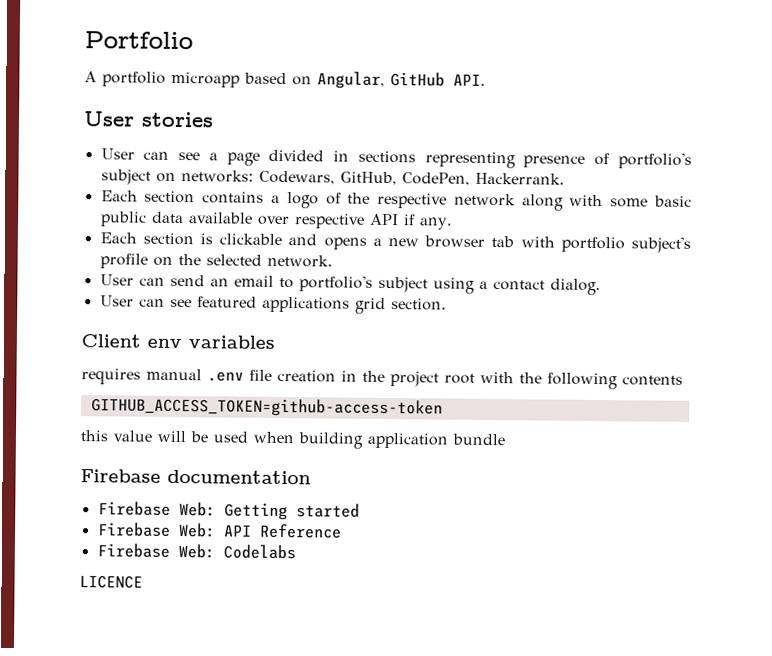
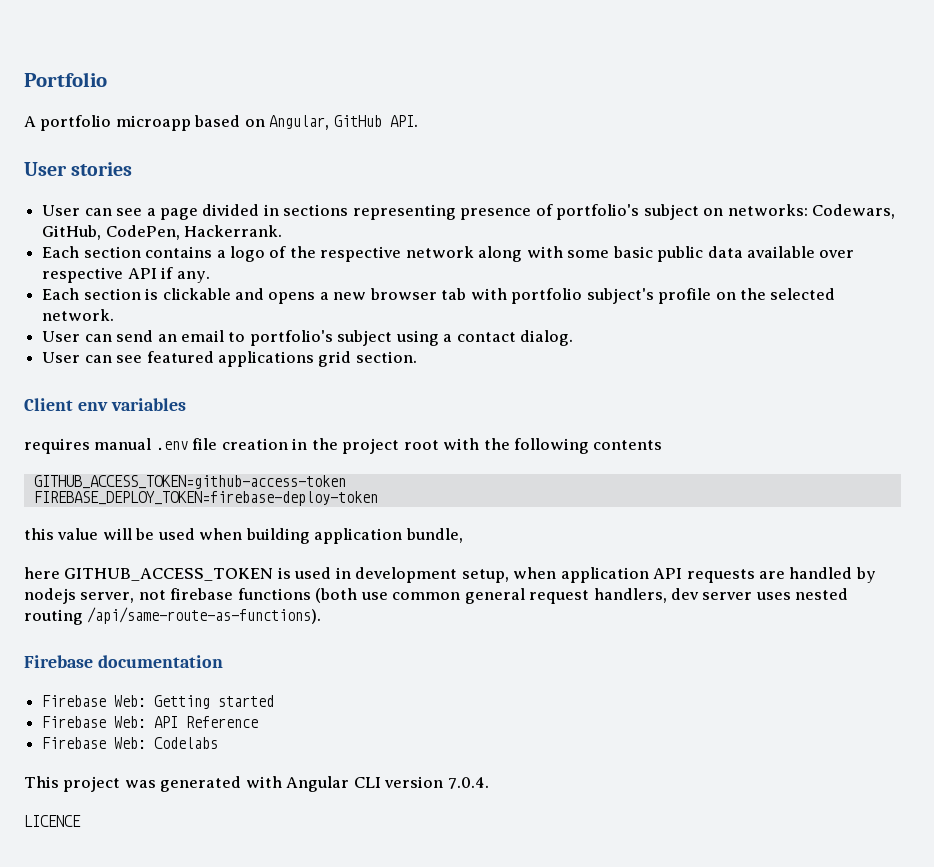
(443, 407) none -> [33,491,378,506] // FIREBASE_DEPLOY_TOKEN=firebase-deploy-token
[452,433,505,446] bundle -> [405,528,463,543] [24,567,876,583] [24,588,849,604] [24,607,322,625] bundle, // here GITHUB_ACCESS_TOKEN is used in development setup, when application API requests are handled by nodejs server, not firebase functions (both use common general request handlers, dev server uses nested routing /api/same-route-as-functions).
(296, 552) none -> [24,776,489,792] // This project was generated with Angular CLI version 7.0.4.

